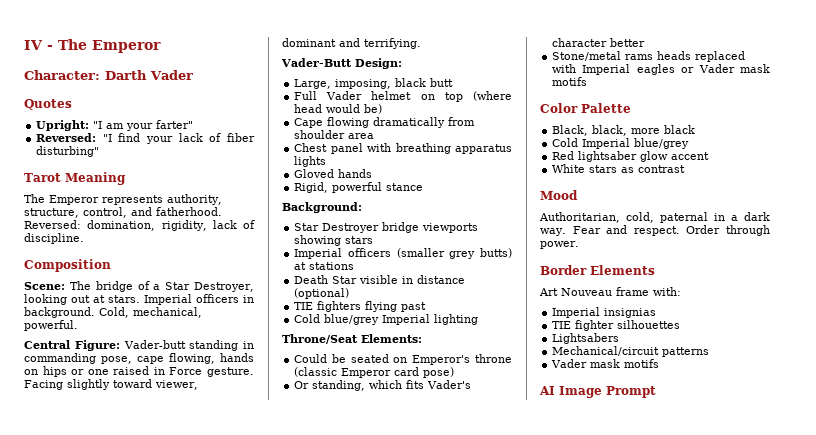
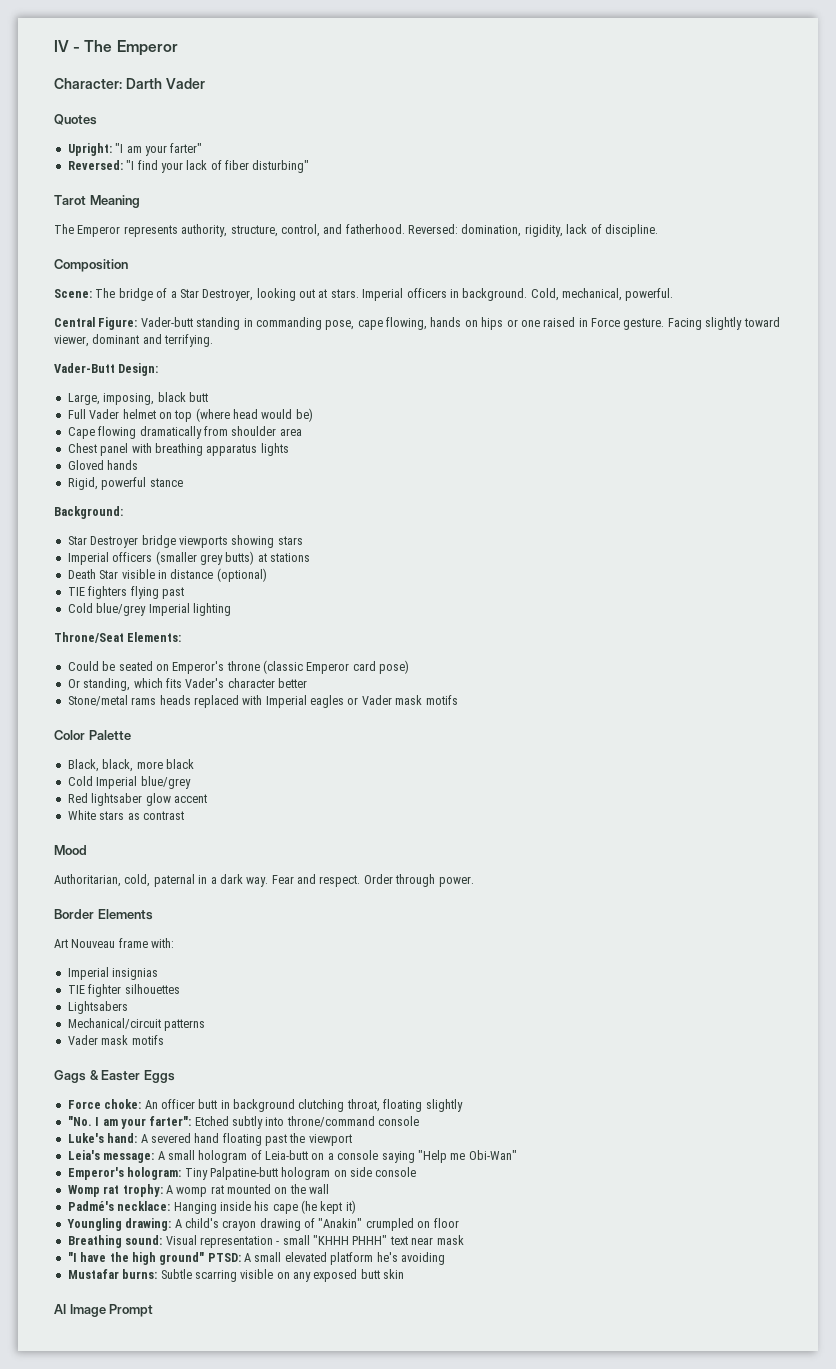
(660, 363) none -> [54,1070,175,1083] [67,1099,463,1112] [67,1116,420,1129] [67,1133,352,1146] [67,1150,517,1163] [67,1167,417,1180] [67,1184,330,1197] [67,1200,356,1214] [66,1218,459,1231] [67,1235,464,1248] [67,1252,445,1265] [67,1269,405,1282] // Gags & Easter Eggs // Force choke: An officer butt in background clutching throat, floating slightly // "No. I am your farter": Etched subtly into throne/command console // Luke's hand: A severed hand floating past the viewport // Leia's message: A small hologram of Leia-butt on a console saying "Help me Obi-Wan" // Emperor's hologram: Tiny Palpatine-butt hologram on side console // Womp rat trophy: A womp rat mounted on the wall // Padmé's necklace: Hanging inside his cape (he kept it) // Youngling drawing: A child's crayon drawing of "Anakin" crumpled on floor // Breathing sound: Visual representation - small "KHHH PHHH" text near mask // "I have the high ground" PTSD: A small elevated platform he's avoiding // Mustafar burns: Subtle scarring visible on any exposed butt skin

